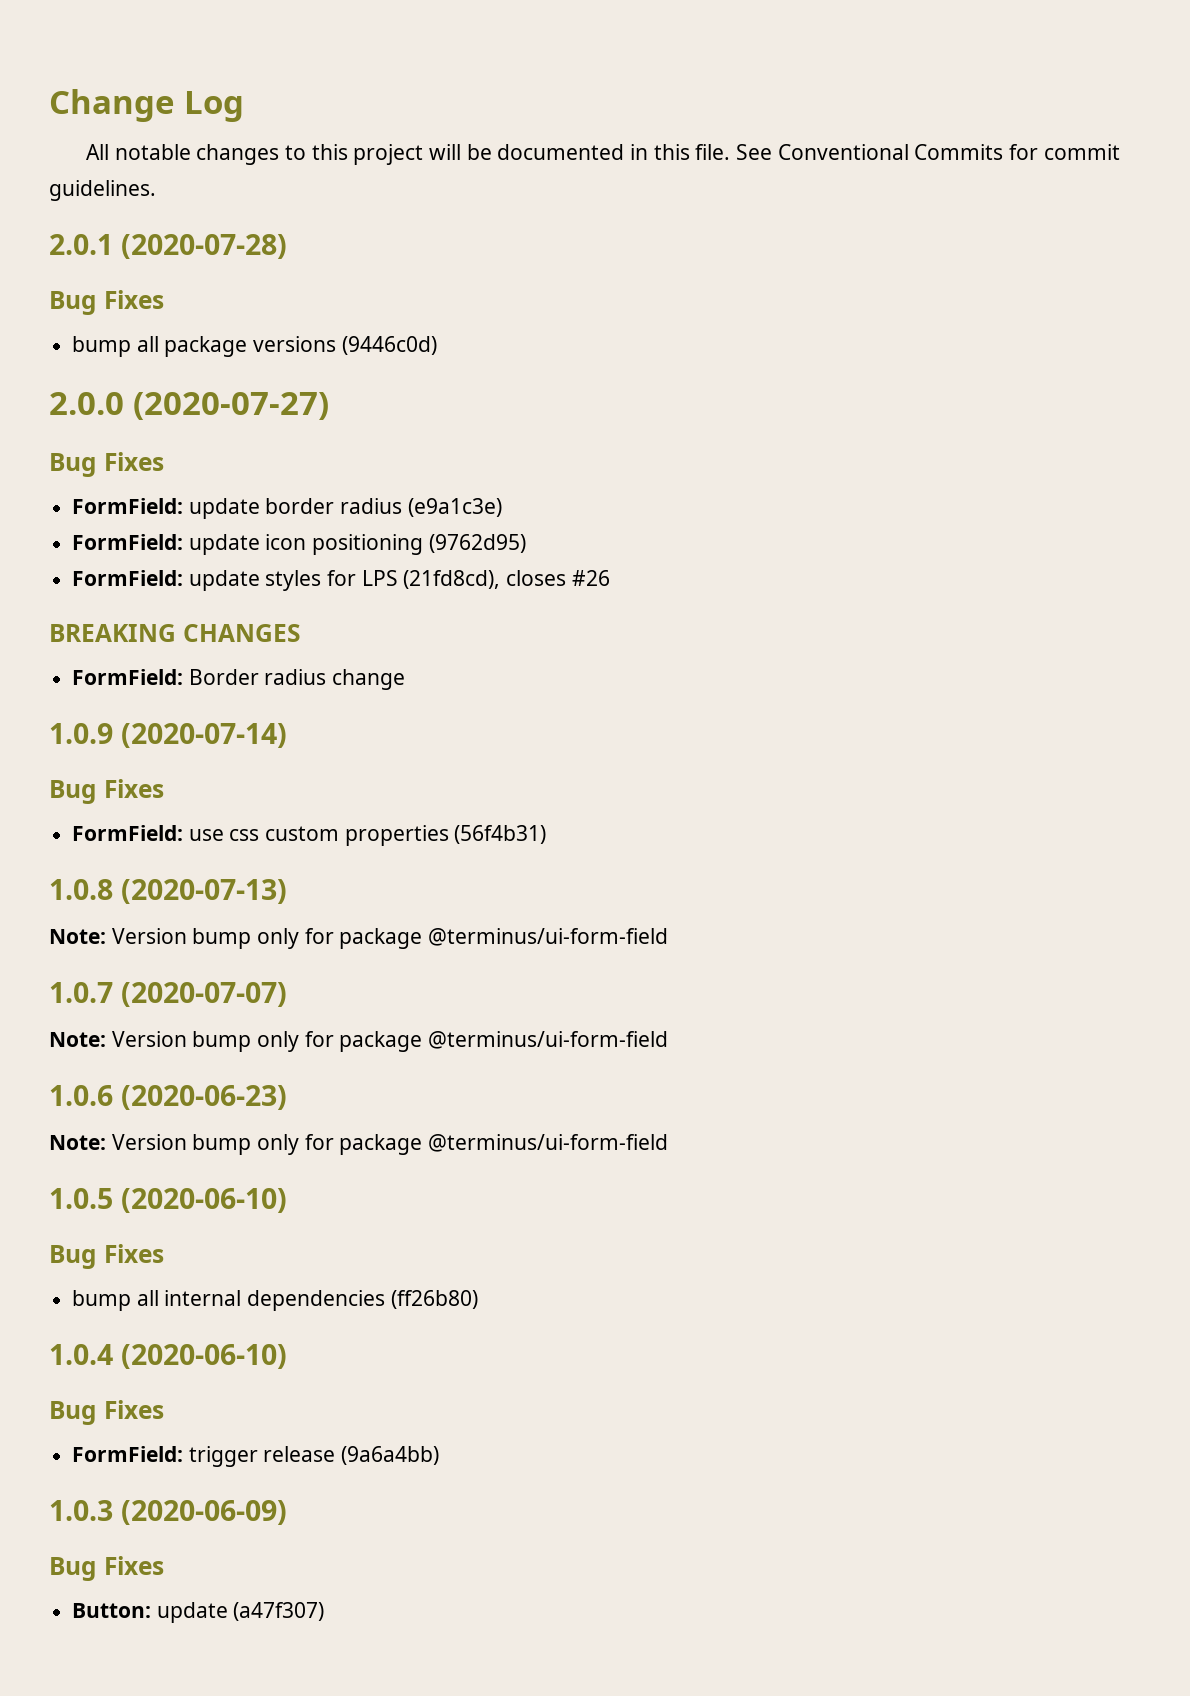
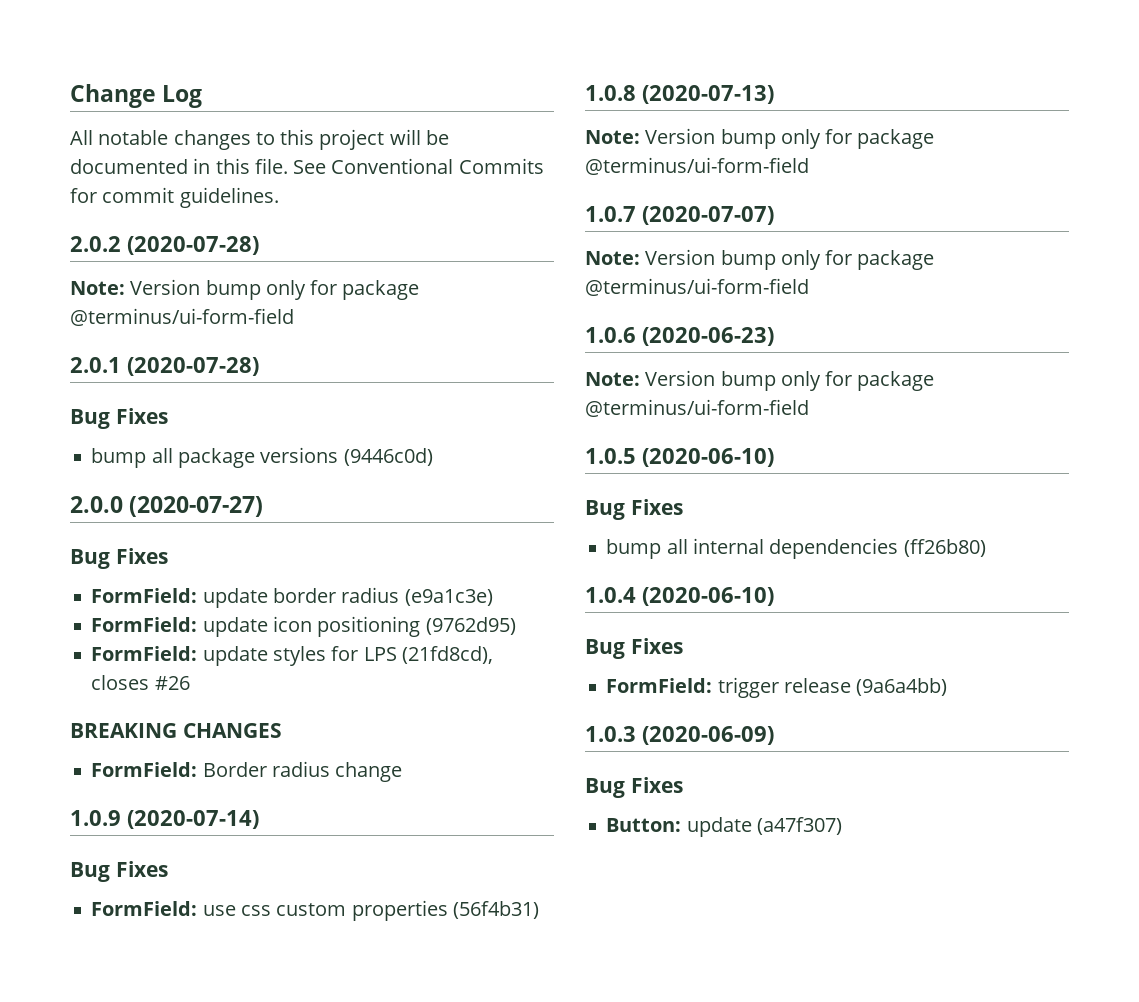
(156, 190) none -> [70,236,259,255] [70,279,420,300] [70,308,294,326] // 2.0.2 (2020-07-28) // Note: Version bump only for package @terminus/ui-form-field

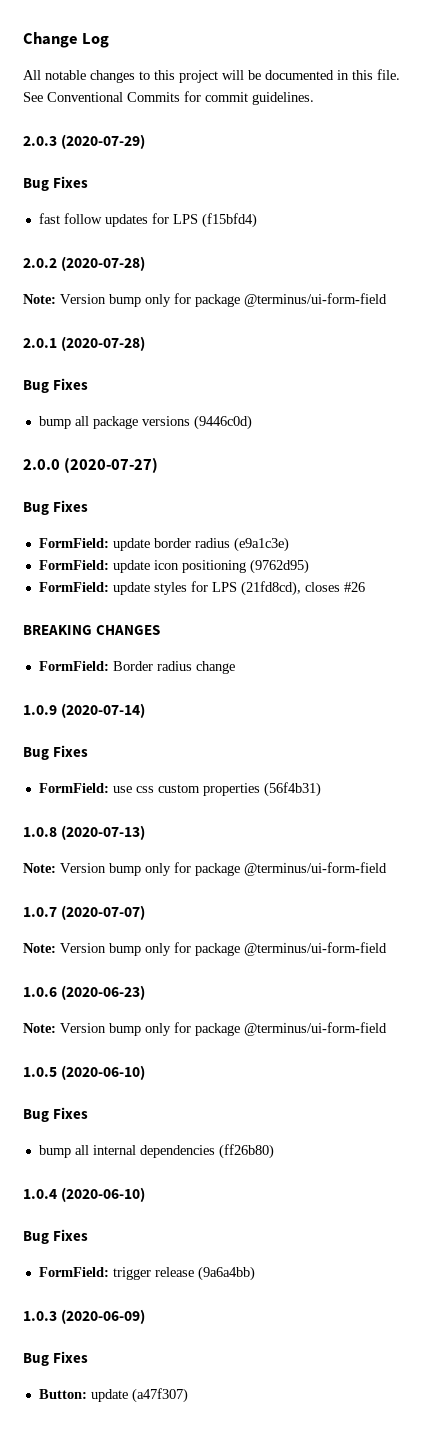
(279, 197) none -> [23,134,146,149] [23,176,89,191] [38,213,257,228] // 2.0.3 (2020-07-29) // Bug Fixes // fast follow updates for LPS (f15bfd4)

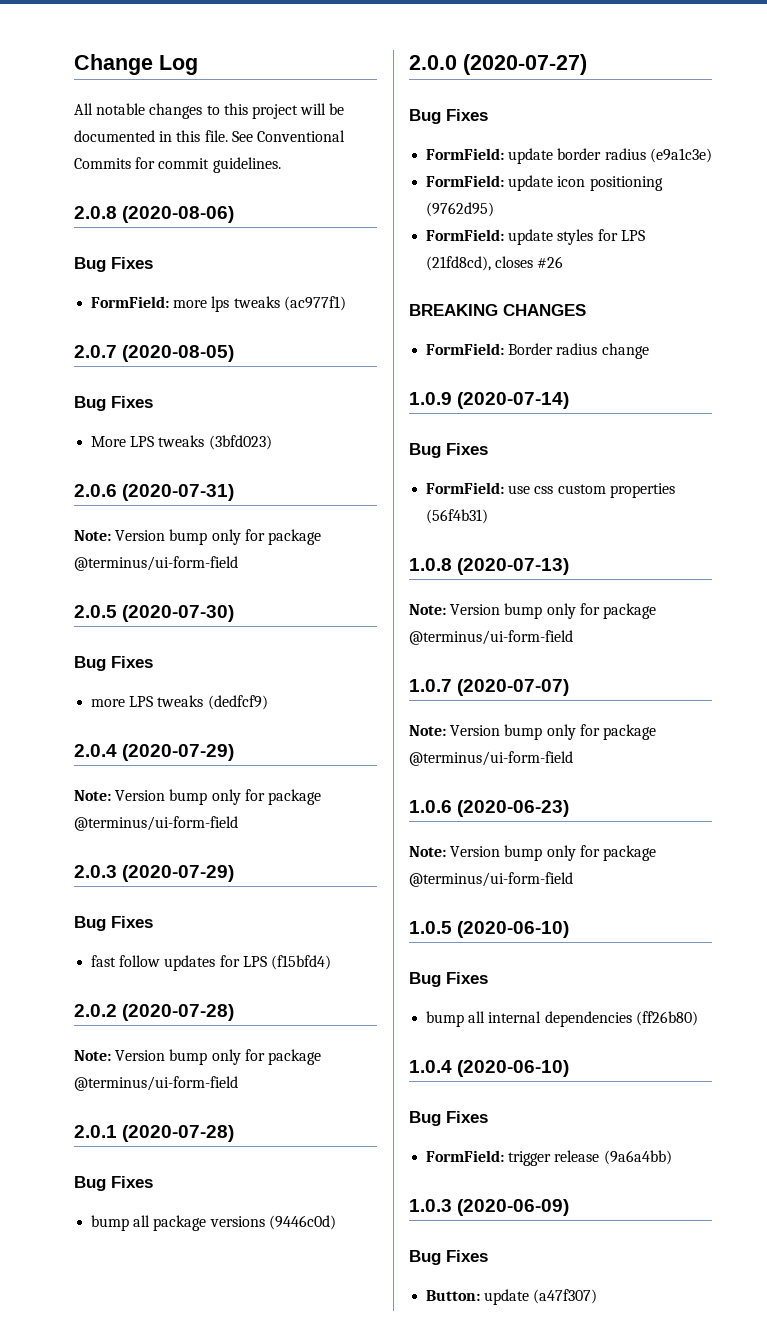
(314, 98) none -> [74,206,235,223] [74,257,153,272] [91,296,346,312] [74,345,235,362] [74,396,153,411] [91,435,272,450] [74,484,235,501] [74,529,321,545] [74,556,238,571] [74,605,235,622] [74,656,153,671] [91,695,268,710] [74,744,235,761] [74,789,321,805] [74,816,238,831] // 2.0.8 (2020-08-06) // Bug Fixes // FormField: more lps tweaks (ac977f1) // 2.0.7 (2020-08-05) // Bug Fixes // More LPS tweaks (3bfd023) // 2.0.6 (2020-07-31) // Note: Version bump only for package @terminus/ui-form-field // 2.0.5 (2020-07-30) // Bug Fixes // more LPS tweaks (dedfcf9) // 2.0.4 (2020-07-29) // Note: Version bump only for package @terminus/ui-form-field

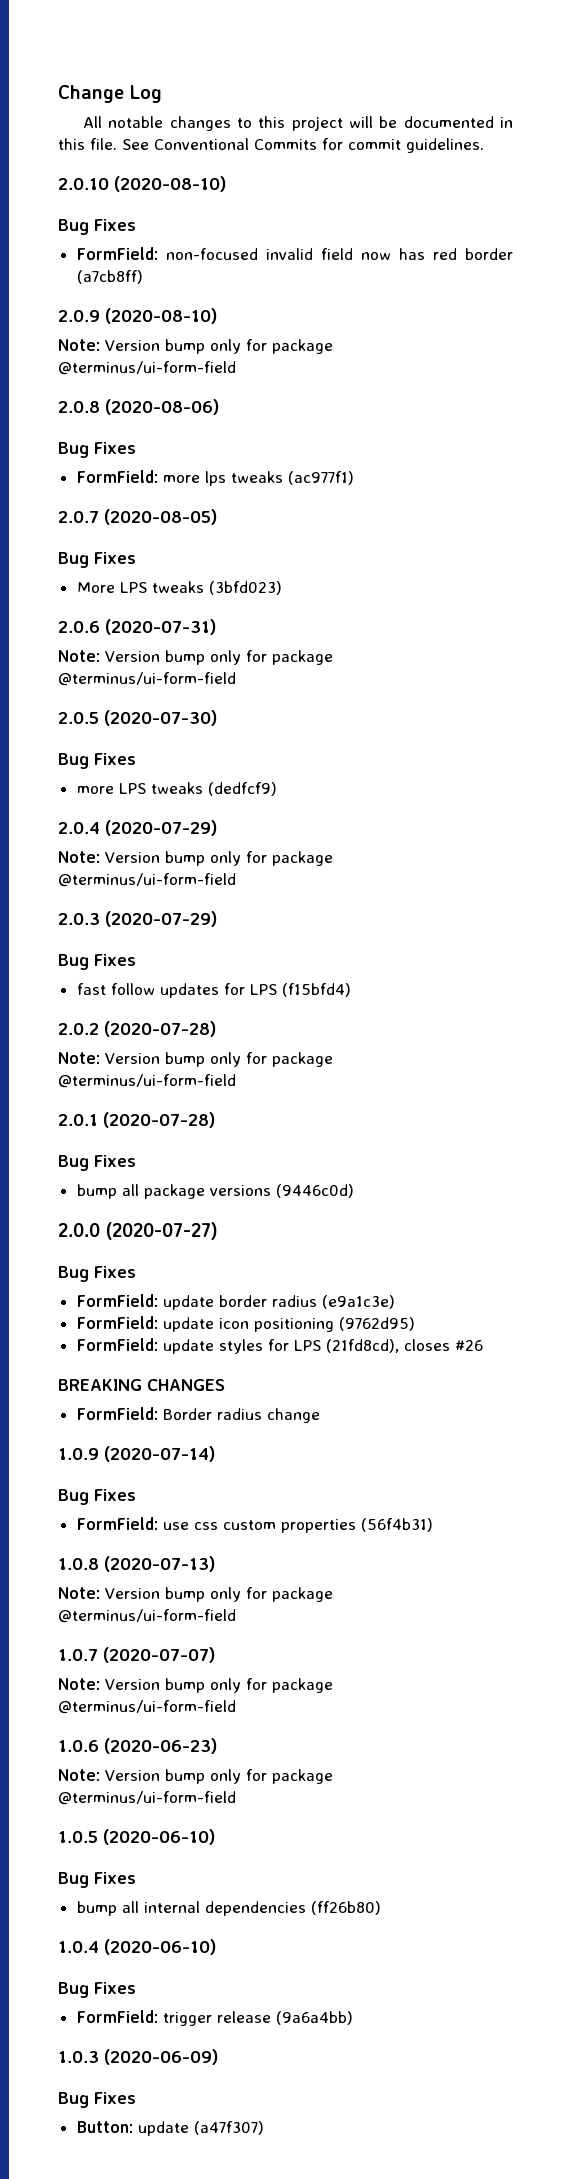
(281, 165) none -> [58,176,226,192] [58,219,136,235] [76,247,513,260] [76,270,143,284] [58,308,217,324] [58,339,333,354] [58,361,236,375] // 2.0.10 (2020-08-10) // Bug Fixes // FormField: non-focused invalid field now has red border (a7cb8ff) // 2.0.9 (2020-08-10) // Note: Version bump only for package @terminus/ui-form-field

